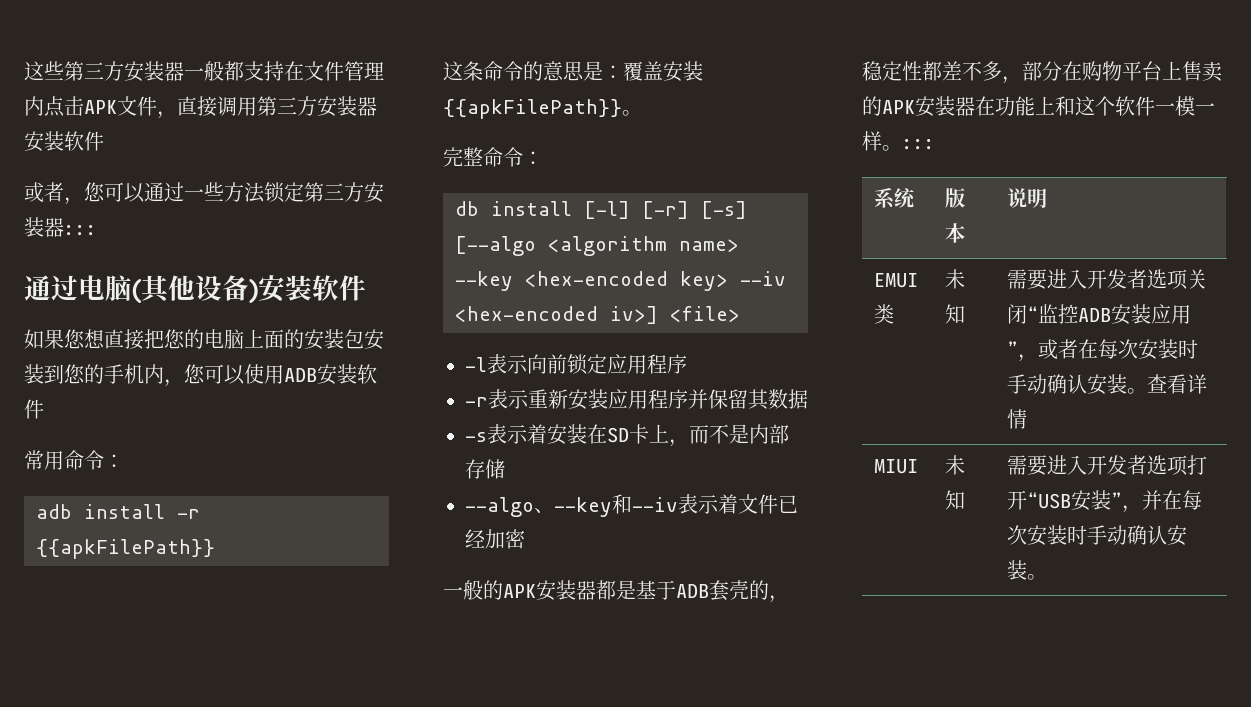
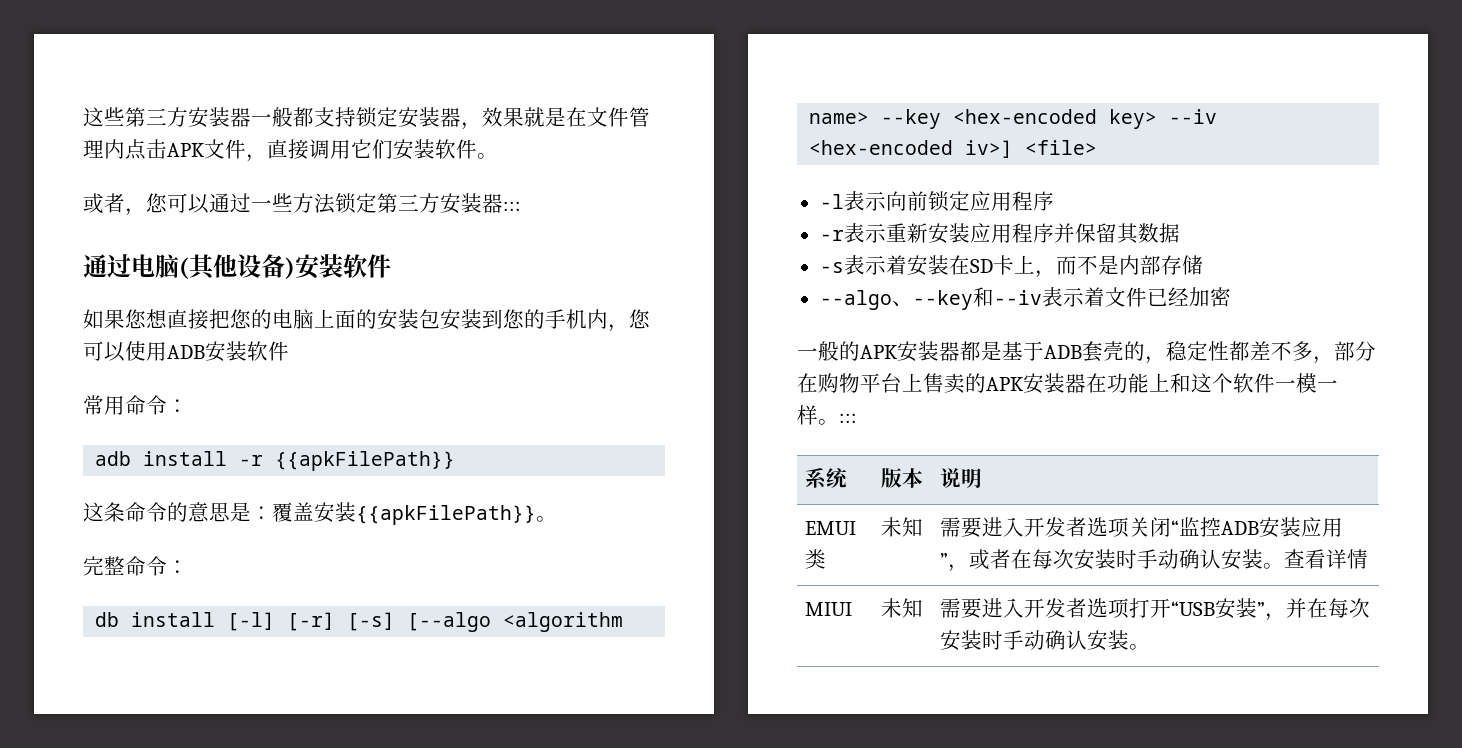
(284, 71) none -> [356,107,566,130] 锁定安装器，效果就是
[257,96,377,117] [24,131,104,152] 第三方安装器安装软件 -> [351,139,498,160] 它们安装软件。

